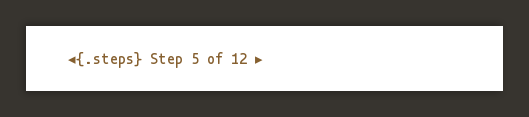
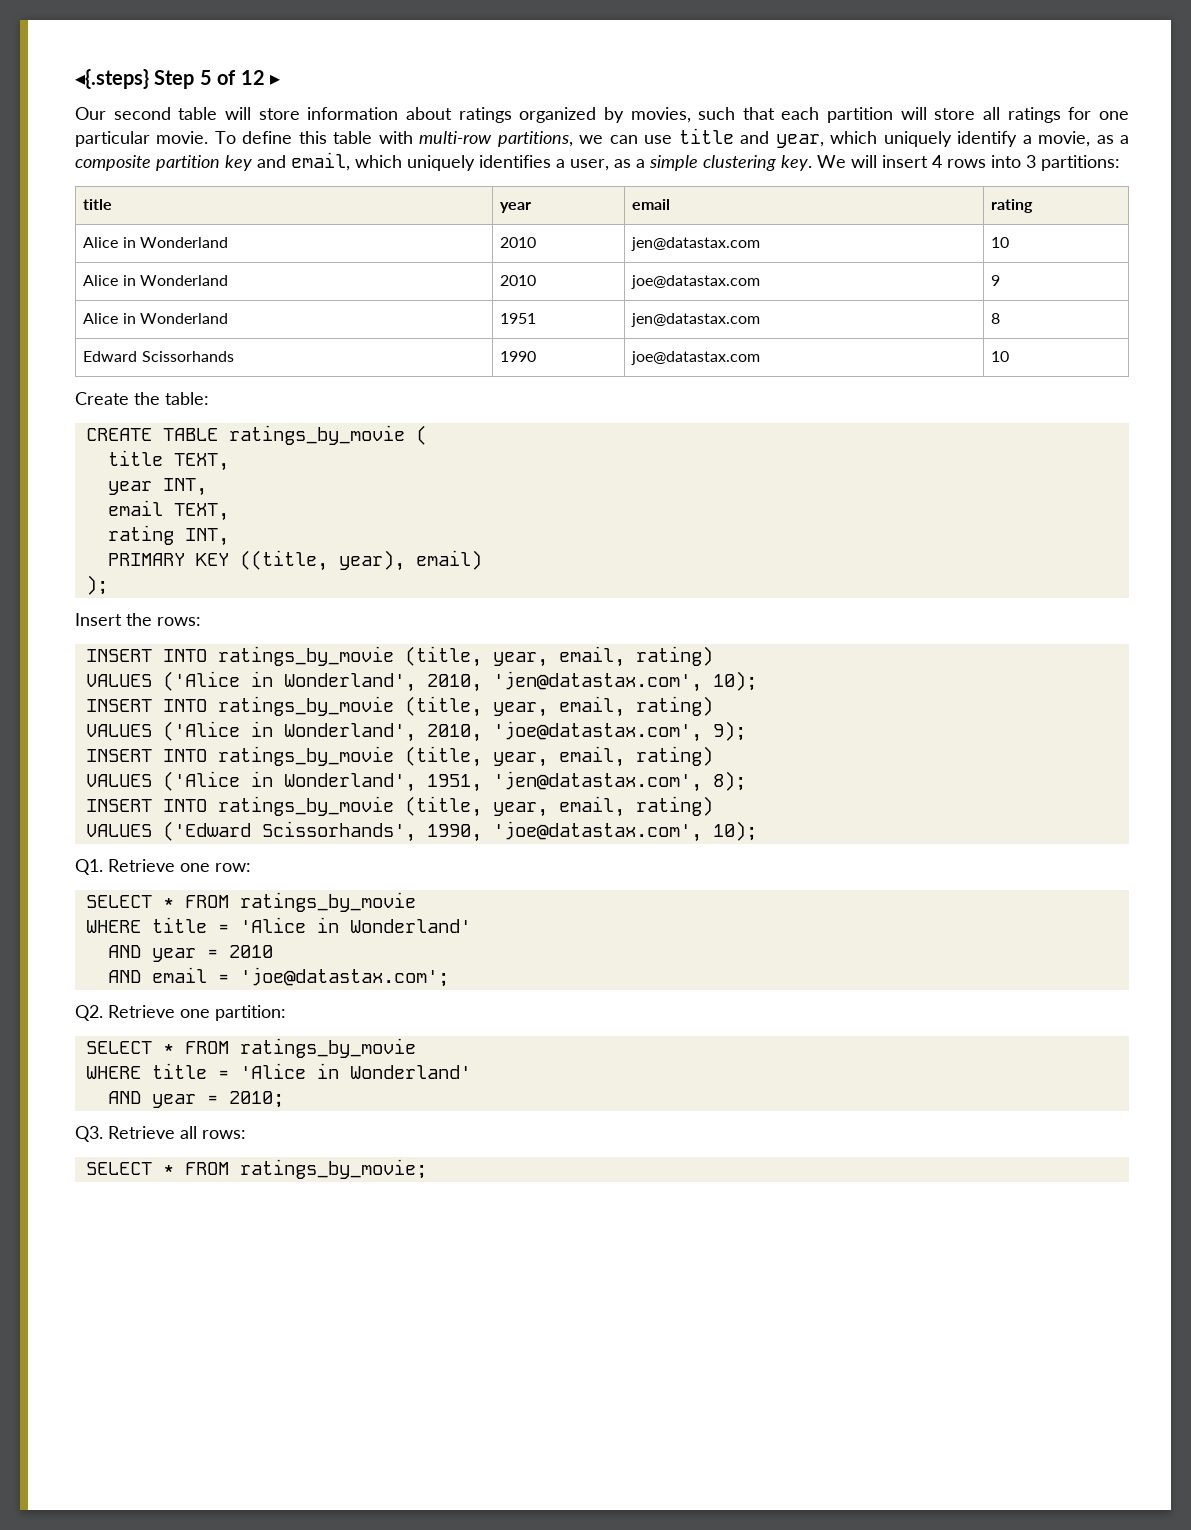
(263, 60) none -> [75,107,1129,123] [75,128,1129,148] [75,152,1120,171] [83,199,113,210] [500,202,532,213] [632,199,671,210] [991,199,1034,213] [83,237,228,248] [500,237,537,248] [631,237,761,251] [991,237,1010,248] [83,275,228,286] [500,275,537,286] [631,275,761,289] [991,275,1001,286] [83,313,228,324] [500,313,537,324] [631,313,761,327] [991,313,1001,324] [83,351,234,362] [500,351,537,362] [631,351,761,365] [991,351,1010,362] [75,392,209,405] [85,425,427,445] [107,450,229,471] [107,478,207,496] [107,500,229,521] [107,525,229,546] [107,550,482,571] [85,575,108,595] [75,613,201,626] [85,646,713,667] [85,671,757,692] [85,696,713,717] [85,721,746,742] [85,746,713,767] [85,771,746,792] [85,796,713,817] [85,821,757,842] [75,859,251,875] [85,892,416,912] [85,917,471,933] [107,945,273,962] [107,967,449,987] [75,1005,286,1021] [85,1038,416,1058] [85,1063,471,1079] [107,1091,284,1108] [75,1126,246,1142] [85,1159,427,1179] // Our second table will store information about ratings organized by movies, such that each partition will store all ratings for one particular movie. To define this table with multi-row partitions, we can use title and year, which uniquely identify a movie, as a composite partition key and email, which uniquely identifies a user, as a simple clustering key. We will insert 4 rows into 3 partitions: // title | year | email | rating // Alice in Wonderland | 2010 | jen@datastax.com | 10 // Alice in Wonderland | 2010 | joe@datastax.com | 9 // Alice in Wonderland | 1951 | jen@datastax.com | 8 // Edward Scissorhands | 1990 | joe@datastax.com | 10 // Create the table: // CREATE TABLE ratings_by_movie ( // title TEXT, // year INT, // email TEXT, // rating INT, // PRIMARY KEY ((title, year), email) // ); // Insert the rows: // INSERT INTO ratings_by_movie (title, year, email, rating) // VALUES ('Alice in Wonderland', 2010, 'jen@datastax.com', 10); // INSERT INTO ratings_by_movie (title, year, email, rating) // VALUES ('Alice in Wonderland', 2010, 'joe@datastax.com', 9); // INSERT INTO ratings_by_movie (title, year, email, rating) // VALUES ('Alice in Wonderland', 1951, 'jen@datastax.com', 8); // INSERT INTO ratings_by_movie (title, year, email, rating) // VALUES ('Edward Scissorhands', 1990, 'joe@datastax.com', 10); // Q1. Retrieve one row: // SELECT * FROM ratings_by_movie // WHERE title = 'Alice in Wonderland' // AND year = 2010 // AND email = 'joe@datastax.com'; // Q2. Retrieve one partition: // SELECT * FROM ratings_by_movie // WHERE title = 'Alice in Wonderland' // AND year = 2010; // Q3. Retrieve all rows: // SELECT * FROM ratings_by_movie;

